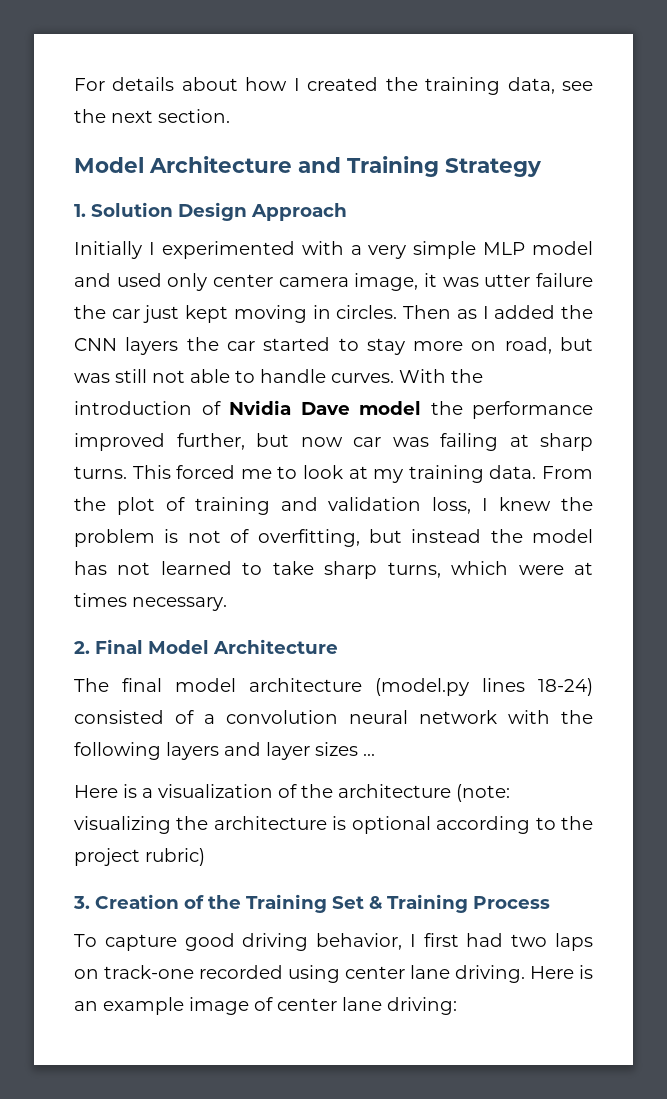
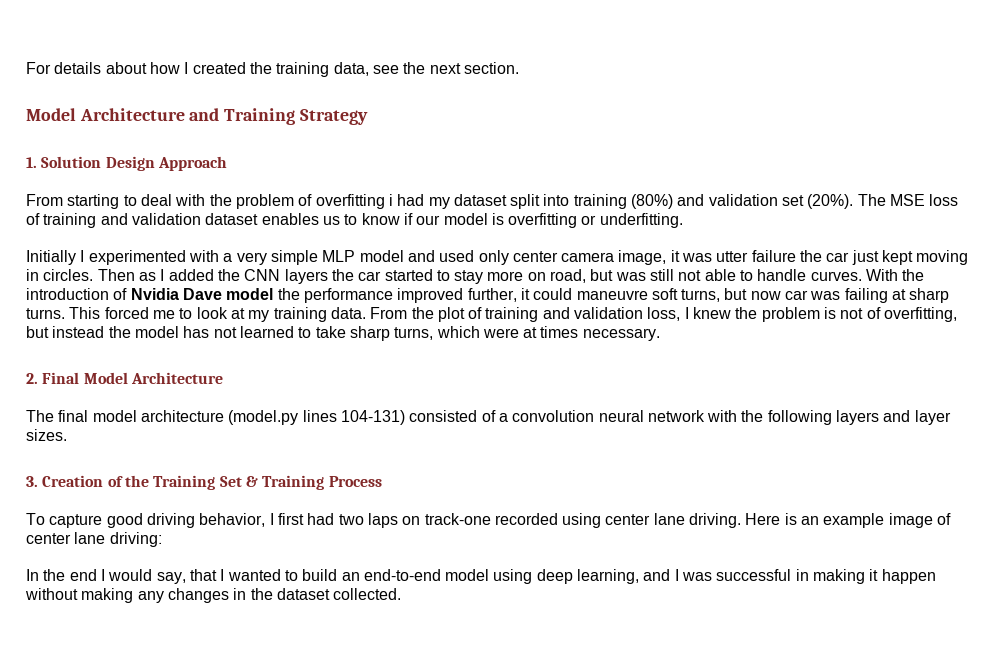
(347, 212) none -> [26,194,959,209] [26,213,683,228] // From starting to deal with the problem of overfitting i had my dataset split into training (80%) and validation set (20%). The MSE loss of training and validation dataset enables us to know if our model is overfitting or underfitting.
(245, 441) none -> [520,288,721,302] it could maneuvre soft turns,
[538,678,593,696] 18-24) -> [340,410,405,425] 104-131)
[315,742,375,756] [74,784,510,802] [74,816,593,834] [74,848,205,866] sizes ... // Here is a visualization of the architecture (note: visualizing the architecture is optional according to the project rubric) -> [26,429,67,441] sizes.
(457, 1006) none -> [26,569,936,584] [25,588,402,603] // In the end I would say, that I wanted to build an end-to-end model using deep learning, and I was successful in making it happen without making any changes in the dataset collected.

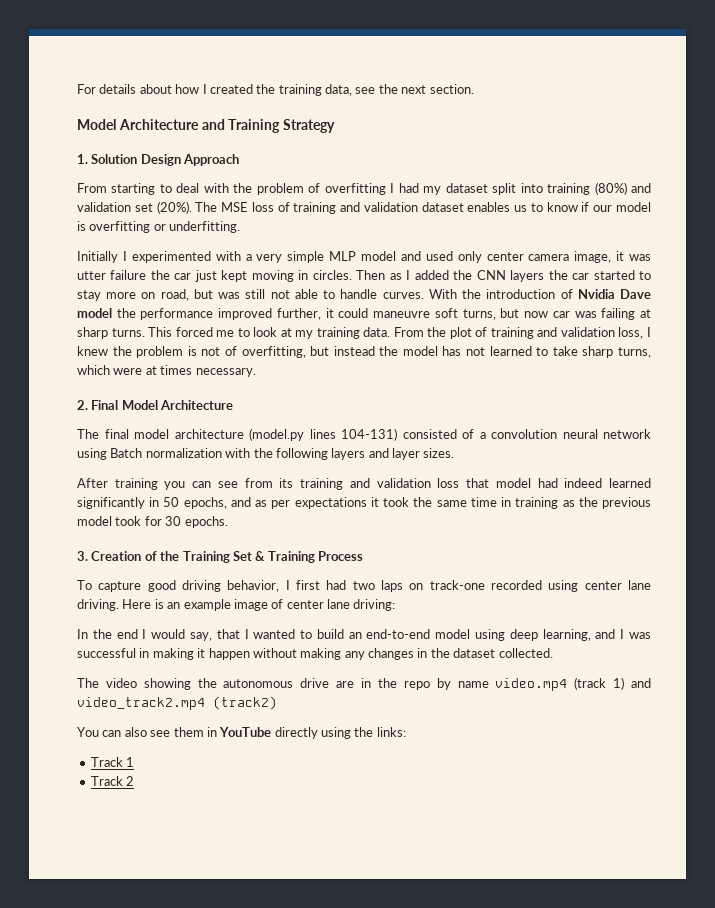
[388,194,393,206] i -> [390,183,395,193] I
(705, 416) none -> [77,448,222,460] using Batch normalization
(67, 435) none -> [77,478,651,490] [77,497,652,509] [77,516,228,528] // After training you can see from its training and validation loss that model had indeed learned significantly in 50 epochs, and as per expectations it took the same time in training as the previous model took for 30 epochs.
(402, 594) none -> [77,677,651,691] [77,696,277,710] [77,727,406,739] [90,757,135,767] [90,776,135,786] // The video showing the autonomous drive are in the repo by name video.mp4 (track 1) and video_track2.mp4 (track2) // You can also see them in YouTube directly using the links: // Track 1 // Track 2

